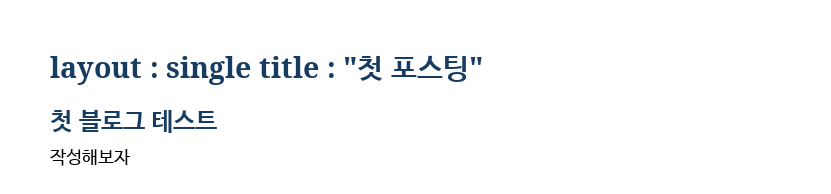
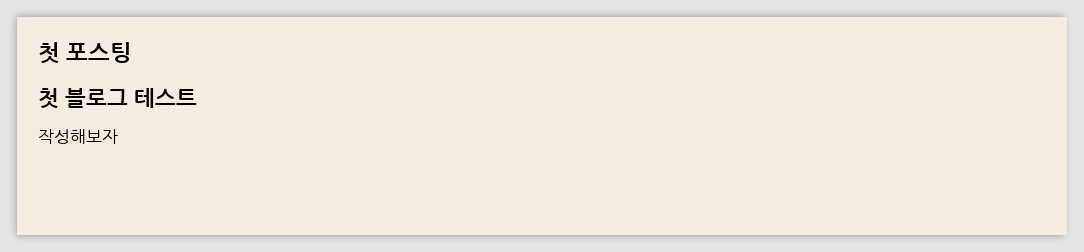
[50,55,484,85] layout : single title : "첫 포스팅" -> [38,42,133,64] 첫 포스팅

